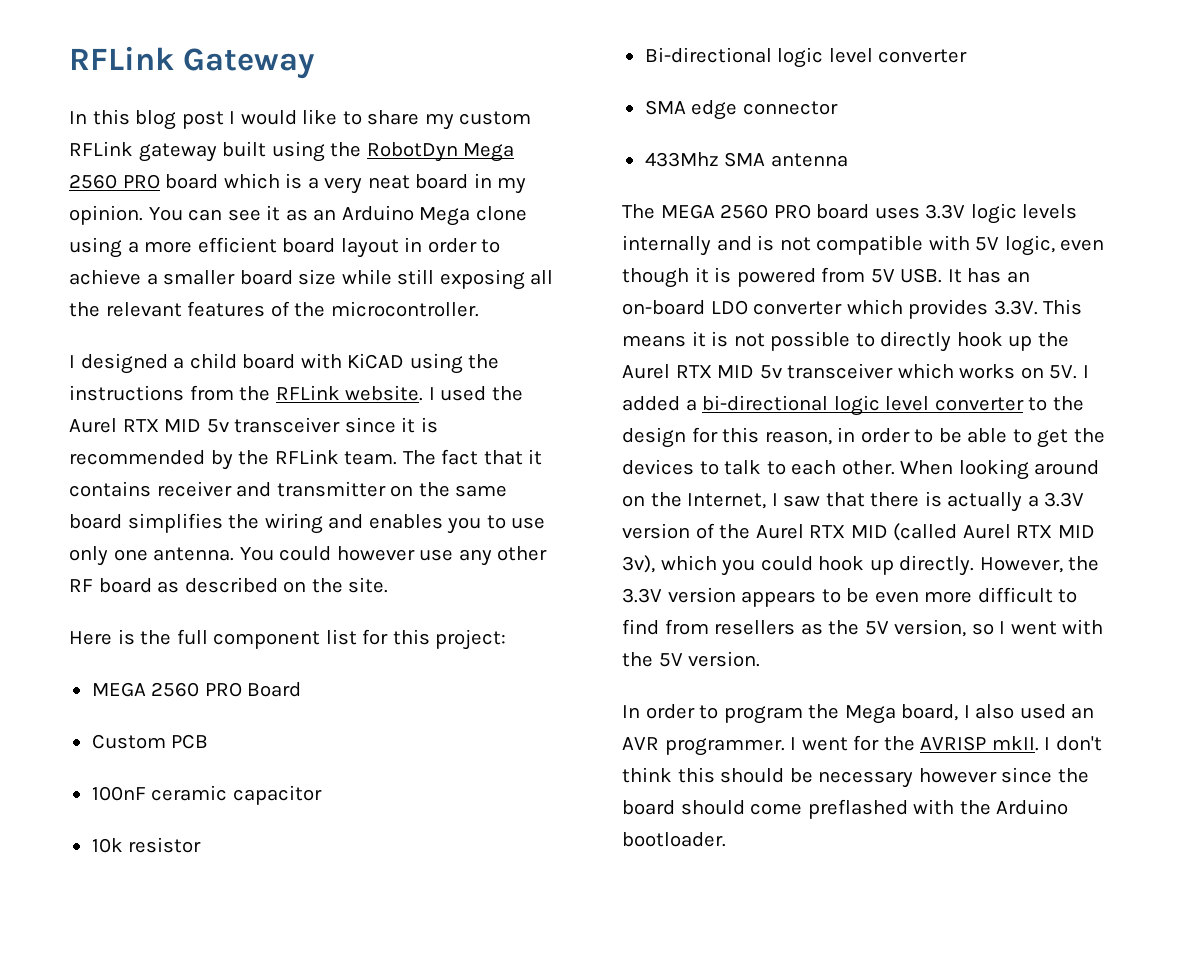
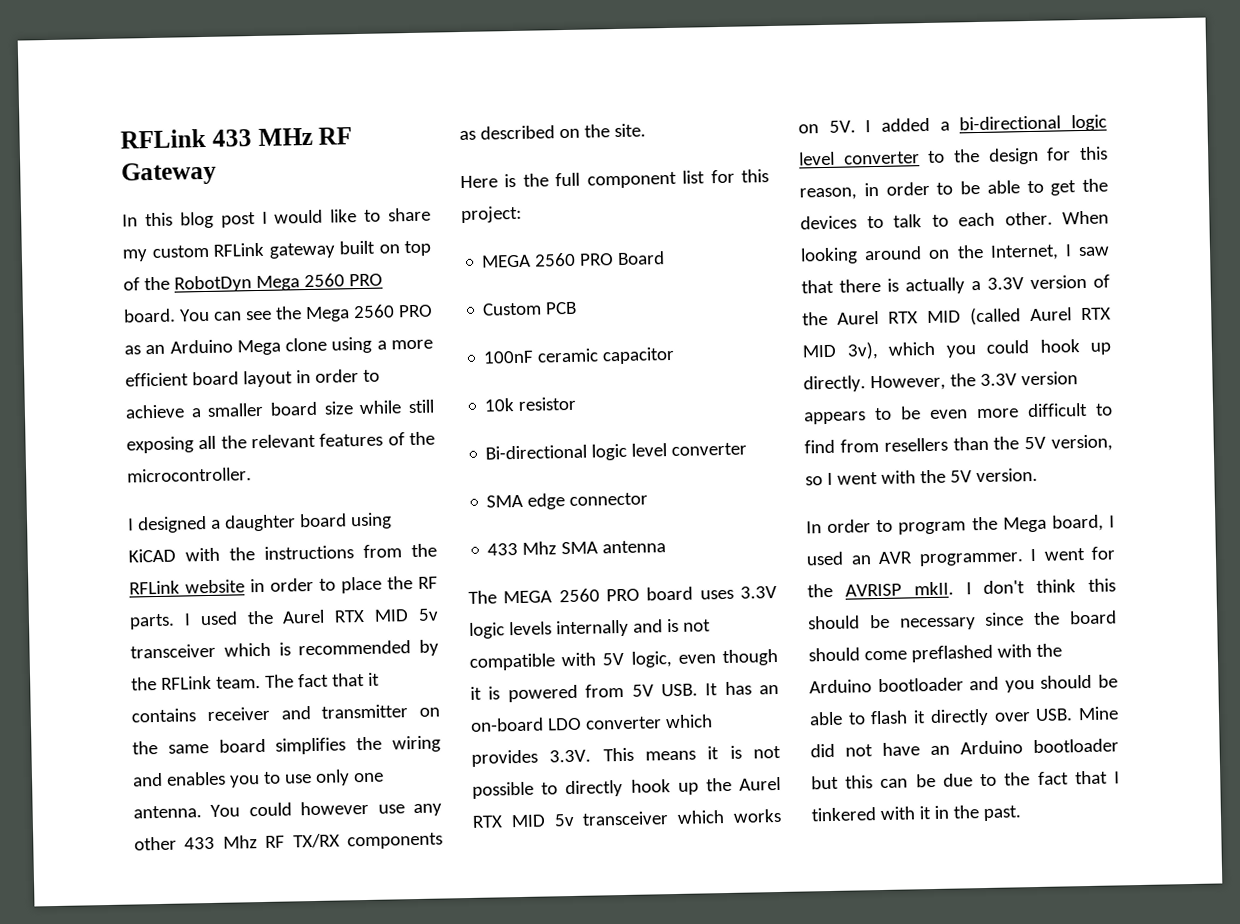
[69,46,174,70] RFLink -> [120,127,353,149] RFLink 433 MHz RF
[271,141,325,162] using -> [378,240,431,257] [123,277,140,291] on top of
[165,173,527,194] [69,205,281,225] board which is a very neat board in my opinion. You can see it -> [123,304,433,323] board. You can see the Mega 2560 PRO
[189,353,463,374] child board with KiCAD using -> [223,512,392,532] [128,547,220,563] daughter board using KiCAD with
[345,385,424,401] website. -> [185,576,438,594] [129,613,175,630] website in order to place the RF parts.
[344,417,416,433] since it -> [223,642,271,657] which
[69,578,152,593] RF board -> [184,832,443,850] 433 Mhz RF TX/RX components
[644,152,719,167] 433Mhz -> [487,541,558,556] 433 Mhz
[800,623,823,635] as -> [952,436,989,451] than
[975,704,1015,719] also -> (1115, 521) none
[918,768,997,783] however -> (976, 624) none
[622,832,726,847] bootloader. -> [877,674,1118,693] [809,706,1119,727] [810,738,1119,758] [811,770,1120,790] [811,805,1022,822] bootloader and you should be able to flash it directly over USB. Mine did not have an Arduino bootloader but this can be due to the fact that I tinkered with it in the past.

